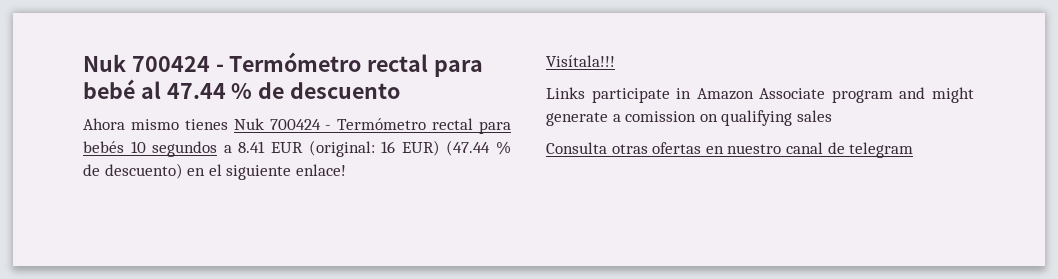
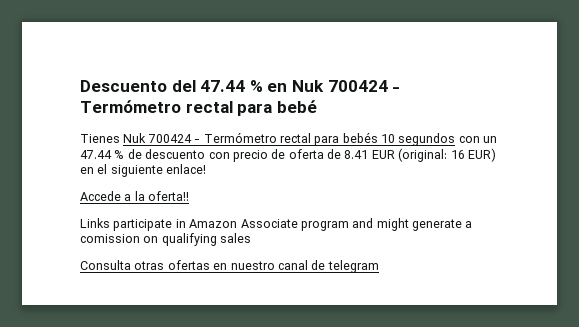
(83, 63) none -> [80,80,288,92] Descuento del 47.44 % en
[140,81,401,99] [83,118,228,130] al 47.44 % de descuento // Ahora mismo tienes -> [80,134,120,143] // Tienes
[223,145,232,153] a -> [458,136,498,143] [80,149,341,162] con un 47.44 % de descuento con precio de oferta de
[446,140,512,156] [83,163,183,179] (47.44 % de descuento) -> (496, 155) none
[546,55,615,67] Visítala!!! -> [80,191,190,201] Accede a la oferta!!

